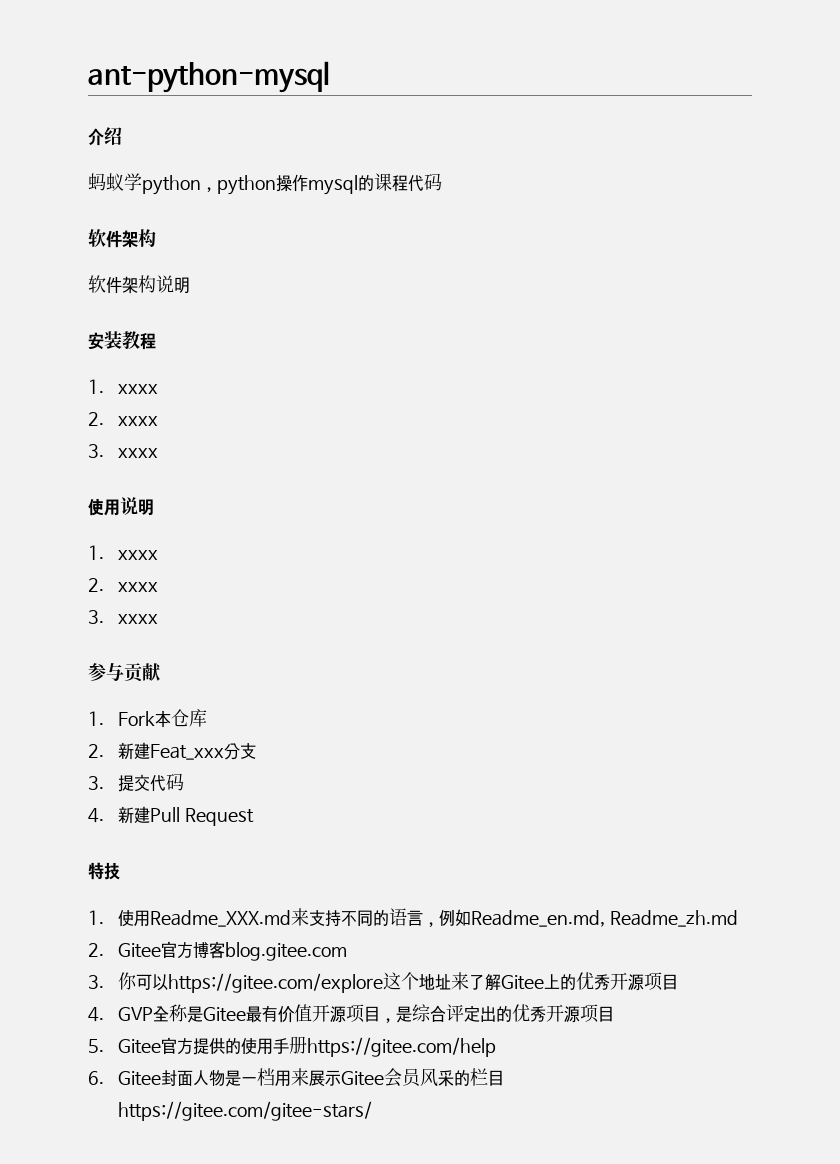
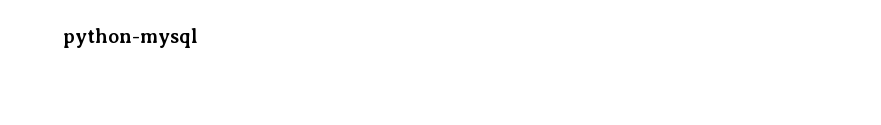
[88,61,330,93] [88,127,122,146] [88,173,442,195] [88,229,156,248] [88,275,190,294] [88,331,156,350] [88,379,159,394] [88,412,159,426] [88,444,159,458] [88,497,154,516] [88,545,159,560] [88,578,159,592] [88,610,159,624] [88,663,161,683] [88,709,208,728] [88,742,257,760] [88,773,185,792] [88,806,255,826] [88,862,120,880] [88,908,739,927] [88,941,348,961] [88,972,679,993] [88,1004,615,1023] [88,1036,497,1057] [88,1068,505,1087] [118,1101,373,1121] ant-python-mysql // 介绍 // 蚂蚁学python，python操作mysql的课程代码 // 软件架构 // 软件架构说明 // 安装教程 // 1. xxxx // 2. xxxx // 3. xxxx // 使用说明 // 1. xxxx // 2. xxxx // 3. xxxx // 参与贡献 // 1. Fork本仓库 // 2.新建Feat_xxx分支 // 3.提交代码 // 4.新建Pull Request // 特技 // 1.使用Readme_XXX.md来支持不同的语言，例如Readme_en.md, Readme_zh.md // 2. Gitee官方博客blog.gitee.com // 3.你可以https://gitee.com/explore这个地址来了解Gitee上的优秀开源项目 // 4. GVP全称是Gitee最有价值开源项目，是综合评定出的优秀开源项目 // 5. Gitee官方提供的使用手册https://gitee.com/help // 6. Gitee封面人物是一档用来展示Gitee会员风采的栏目https://gitee.com/gitee-stars/ -> [63,28,198,48] python-mysql

